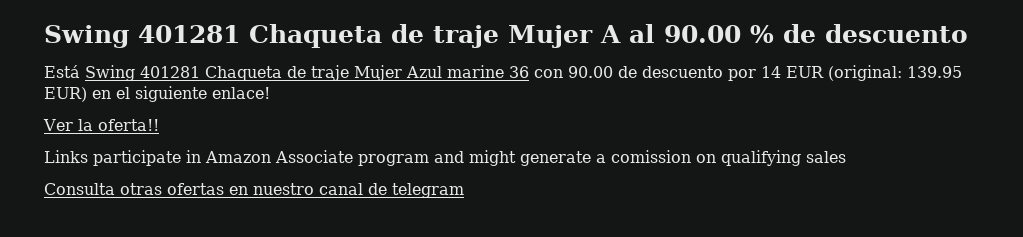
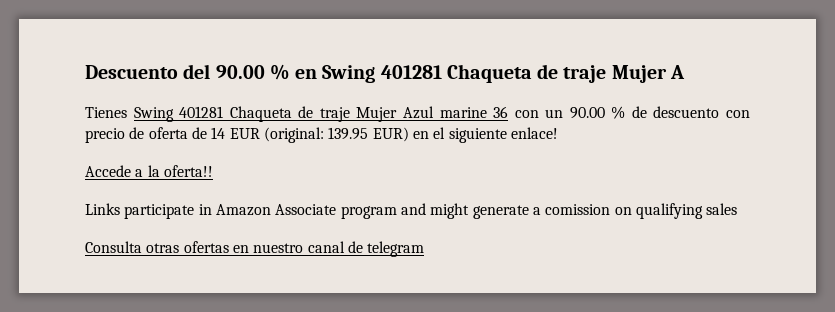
(44, 36) none -> [85,64,318,80] Descuento del 90.00 % en
[629,24,968,43] [44,65,80,78] al 90.00 % de descuento // Está -> [85,107,127,118] // Tienes
[568,66,756,81] 90.00 de descuento por -> [545,106,750,119] [85,127,207,143] un 90.00 % de descuento con precio de oferta de
[43,119,73,131] Ver -> [85,165,144,177] Accede a

